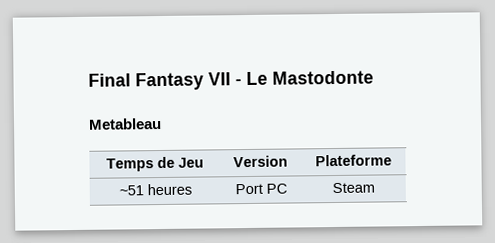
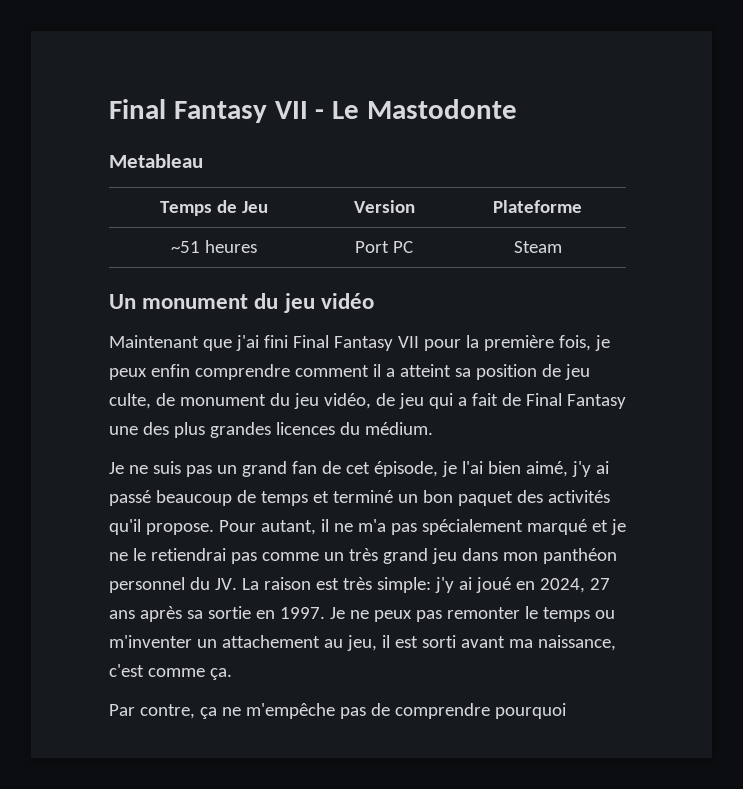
(375, 188) none -> [109,293,374,313] [109,335,610,351] [109,364,590,380] [109,393,626,409] [109,422,433,438] [109,461,609,477] [109,490,610,506] [109,519,626,535] [109,548,617,564] [109,577,610,593] [109,606,615,622] [109,635,616,651] [109,664,232,680] [109,703,566,719] // Un monument du jeu vidéo // Maintenant que j'ai fini Final Fantasy VII pour la première fois, je peux enfin comprendre comment il a atteint sa position de jeu culte, de monument du jeu vidéo, de jeu qui a fait de Final Fantasy une des plus grandes licences du médium. // Je ne suis pas un grand fan de cet épisode, je l'ai bien aimé, j'y ai passé beaucoup de temps et terminé un bon paquet des activités qu'il propose. Pour autant, il ne m'a pas spécialement marqué et je ne le retiendrai pas comme un très grand jeu dans mon panthéon personnel du JV. La raison est très simple: j'y ai joué en 2024, 27 ans après sa sortie en 1997. Je ne peux pas remonter le temps ou m'inventer un attachement au jeu, il est sorti avant ma naissance, c'est comme ça. // Par contre, ça ne m'empêche pas de comprendre pourquoi

